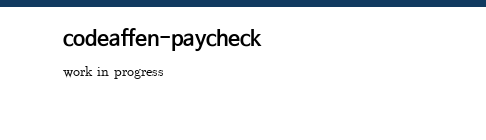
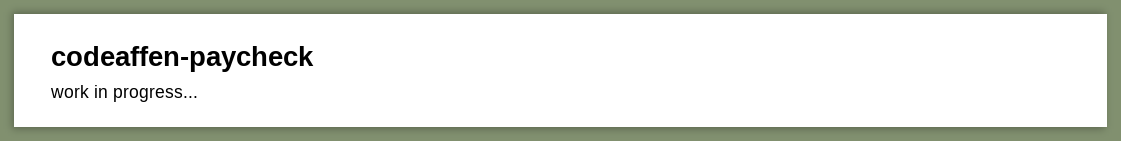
[114,69,164,79] progress -> [113,87,198,102] progress...

